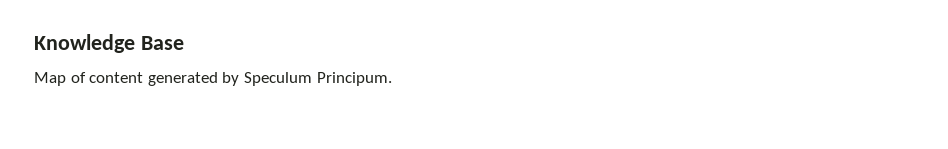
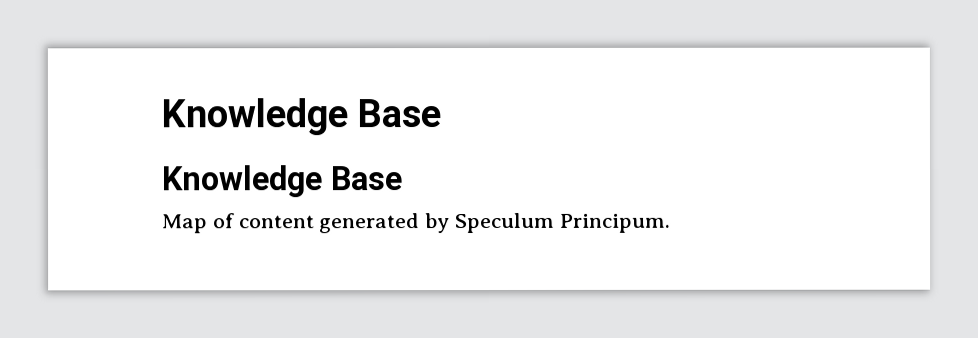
[34,34,184,53] Knowledge Base -> [161,98,442,136] [161,165,403,198] Knowledge Base // Knowledge Base

